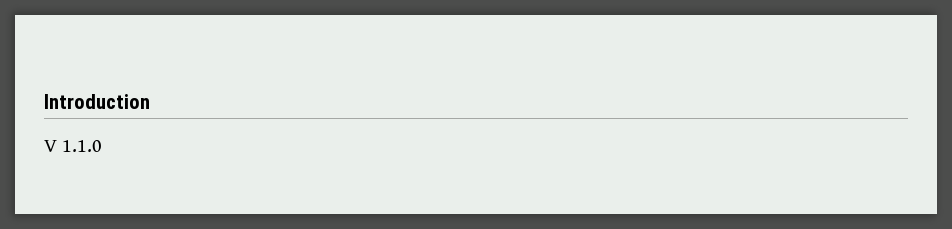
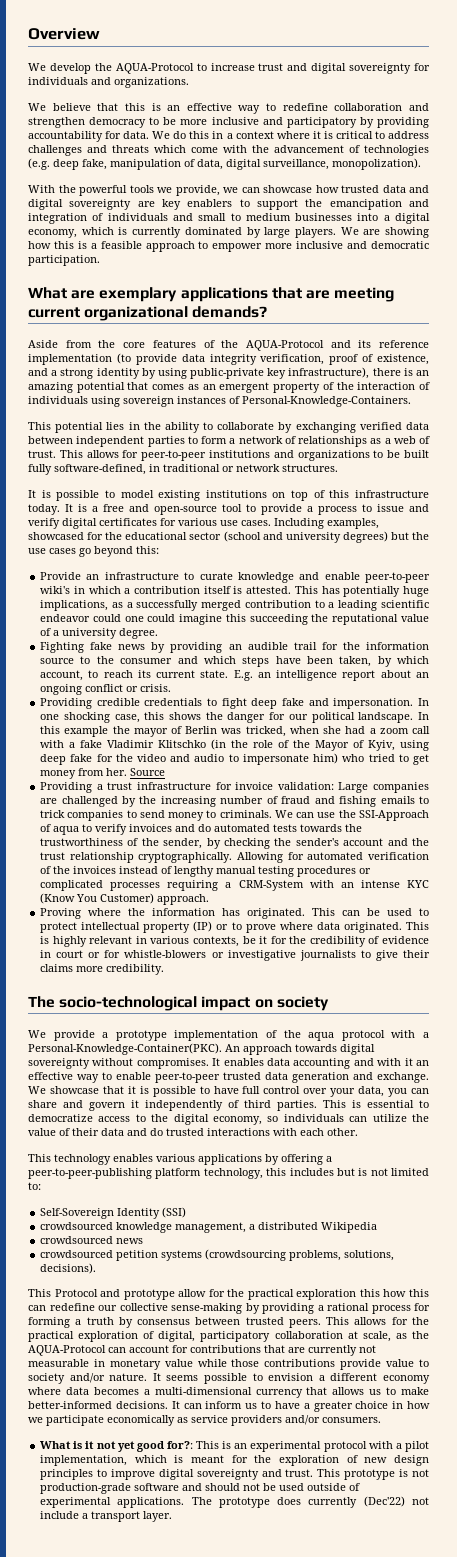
[44,94,150,109] [44,140,103,152] Introduction // V 1.1.0 -> [28,28,100,40] [28,63,430,74] [28,77,189,88] [28,103,429,114] [28,117,429,128] [28,131,429,142] [28,145,429,156] [28,158,421,170] [28,185,429,196] [28,199,429,210] [28,213,431,224] [28,227,429,238] [28,241,430,252] [28,255,100,266] [28,287,395,302] [28,306,268,321] [28,340,429,351] [28,353,429,365] [28,367,429,379] [28,382,431,393] [28,396,411,407] [28,422,430,433] [28,436,430,447] [28,450,430,461] [28,464,338,475] [28,490,429,501] [28,504,429,515] [28,518,379,529] [28,531,430,543] [28,546,159,557] [40,572,431,583] [40,586,429,597] [40,600,429,611] [40,614,429,625] [40,628,159,639] [40,642,429,653] [40,656,429,667] [40,670,429,681] [40,684,172,695] [40,698,430,709] [40,712,429,723] [40,726,430,737] [40,739,429,751] [40,753,429,765] [40,768,166,779] [40,782,430,793] [40,796,429,807] [40,810,429,821] [40,824,363,835] [40,838,429,849] [40,852,429,863] [40,866,372,877] [40,880,430,891] [40,893,210,905] [40,908,430,919] [40,921,429,933] [40,936,429,947] [40,950,430,961] [40,964,165,975] [28,996,329,1011] [28,1030,430,1041] [28,1043,375,1055] [28,1058,429,1069] [28,1072,429,1083] [28,1086,430,1097] [28,1100,429,1111] [28,1114,429,1125] [28,1128,358,1136] [28,1154,332,1165] [28,1168,429,1179] [28,1182,41,1190] [40,1207,187,1219] [40,1222,378,1233] [40,1236,144,1244] [40,1249,395,1261] [40,1263,97,1274] [28,1289,429,1300] [28,1303,430,1314] [28,1317,429,1328] [28,1331,429,1342] [28,1345,376,1356] [28,1359,430,1370] [28,1373,430,1384] [28,1387,429,1398] [28,1401,430,1412] [28,1415,381,1426] [40,1441,429,1452] [40,1455,430,1466] [40,1469,429,1480] [40,1483,361,1494] [40,1496,429,1508] [40,1511,173,1522] Overview // We develop the AQUA-Protocol to increase trust and digital sovereignty for individuals and organizations. // We believe that this is an effective way to redefine collaboration and strengthen democracy to be more inclusive and participatory by providing accountability for data. We do this in a context where it is critical to address challenges and threats which come with the advancement of technologies (e.g. deep fake, manipulation of data, digital surveillance, monopolization). // With the powerful tools we provide, we can showcase how trusted data and digital sovereignty are key enablers to support the emancipation and integration of individuals and small to medium businesses into a digital economy, which is currently dominated by large players. We are showing how this is a feasible approach to empower more inclusive and democratic participation. // What are exemplary applications that are meeting current organizational demands? // Aside from the core features of the AQUA-Protocol and its reference implementation (to provide data integrity verification, proof of existence, and a strong identity by using public-private key infrastructure), there is an amazing potential that comes as an emergent property of the interaction of individuals using sovereign instances of Personal-Knowledge-Containers. // This potential lies in the ability to collaborate by exchanging verified data between independent parties to form a network of relationships as a web of trust. This allows for peer-to-peer institutions and organizations to be built fully software-defined, in traditional or network structures. // It is possible to model existing institutions on top of this infrastructure today. It is a free and open-source tool to provide a process to issue and verify digital certificates for various use cases. Including examples, showcased for the educational sector (school and university degrees) but the use cases go beyond this: // Provide an infrastructure to curate knowledge and enable peer-to-peer wiki's in which a contribution itself is attested. This has potentially huge implications, as a successfully merged contribution to a leading scientific endeavor could one could imagine this succeeding the reputational value of a university degree. // Fighting fake news by providing an audible trail for the information source to the consumer and which steps have been taken, by which account, to reach its current state. E.g. an intelligence report about an ongoing conflict or crisis. // Providing credible credentials to fight deep fake and impersonation. In one shocking case, this shows the danger for our political landscape. In this example the mayor of Berlin was tricked, when she had a zoom call with a fake Vladimir Klitschko (in the role of the Mayor of Kyiv, using deep fake for the video and audio to impersonate him) who tried to get money from her. Source // Providing a trust infrastructure for invoice validation: Large companies are challenged by the increasing number of fraud and fishing emails to trick companies to send money to criminals. We can use the SSI-Approach of aqua to verify invoices and do automated tests towards the trustworthiness of the sender, by checking the sender's account and the trust relationship cryptographically. Allowing for automated verification of the invoices instead of lengthy manual testing procedures or complicated processes requiring a CRM-System with an intense KYC (Know You Customer) approach. // Proving where the information has originated. This can be used to protect intellectual property (IP) or to prove where data originated. This is highly relevant in various contexts, be it for the credibility of evidence in court or for whistle-blowers or investigative journalists to give their claims more credibility. // The socio-technological impact on society // We provide a prototype implementation of the aqua protocol with a Personal-Knowledge-Container(PKC). An approach towards digital sovereignty without compromises. It enables data accounting and with it an effective way to enable peer-to-peer trusted data generation and exchange. We showcase that it is possible to have full control over your data, you can share and govern it independently of third parties. This is essential to democratize access to the digital economy, so individuals can utilize the value of their data and do trusted interactions with each other. // This technology enables various applications by offering a peer-to-peer-publishing platform technology, this includes but is not limited to: // Self-Sovereign Identity (SSI) // crowdsourced knowledge management, a distributed Wikipedia // crowdsourced news // crowdsourced petition systems (crowdsourcing problems, solutions, decisions). // This Protocol and prototype allow for the practical exploration this how this can redefine our collective sense-making by providing a rational process for forming a truth by consensus between trusted peers. This allows for the practical exploration of digital, participatory collaboration at scale, as the AQUA-Protocol can account for contributions that are currently not measurable in monetary value while those contributions provide value to society and/or nature. It seems possible to envision a different economy where data becomes a multi-dimensional currency that allows us to make better-informed decisions. It can inform us to have a greater choice in how we participate economically as service providers and/or consumers. // What is it not yet good for?: This is an experimental protocol with a pilot implementation, which is meant for the exploration of new design principles to improve digital sovereignty and trust. This prototype is not production-grade software and should not be used outside of experimental applications. The prototype does currently (Dec'22) not include a transport layer.

